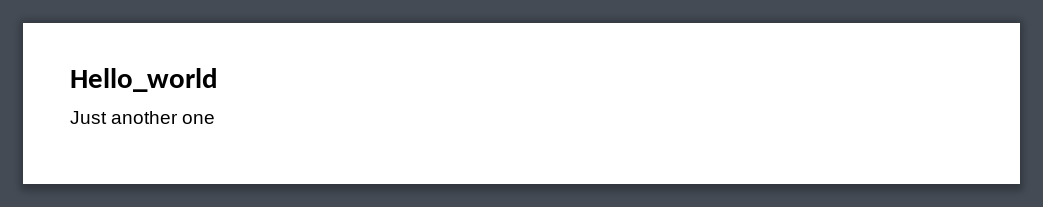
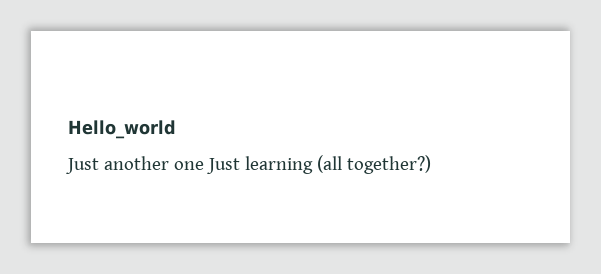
(216, 119) none -> [206,155,431,174] Just learning (all together?)

